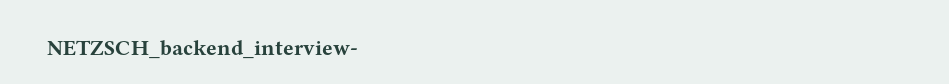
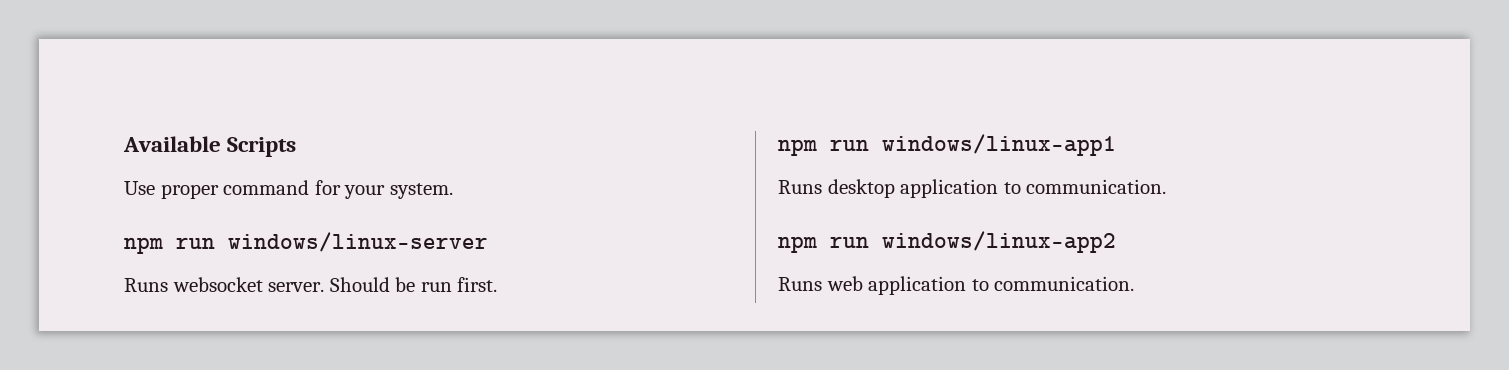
[47,40,358,59] NETZSCH_backend_interview- -> [123,136,297,157] [124,180,453,199] [124,232,488,254] [124,277,498,292] [778,134,1116,156] [778,179,1167,198] [778,231,1116,253] [778,276,1135,295] Available Scripts // Use proper command for your system. // npm run windows/linux-server // Runs websocket server. Should be run first. // npm run windows/linux-app1 // Runs desktop application to communication. // npm run windows/linux-app2 // Runs web application to communication.

